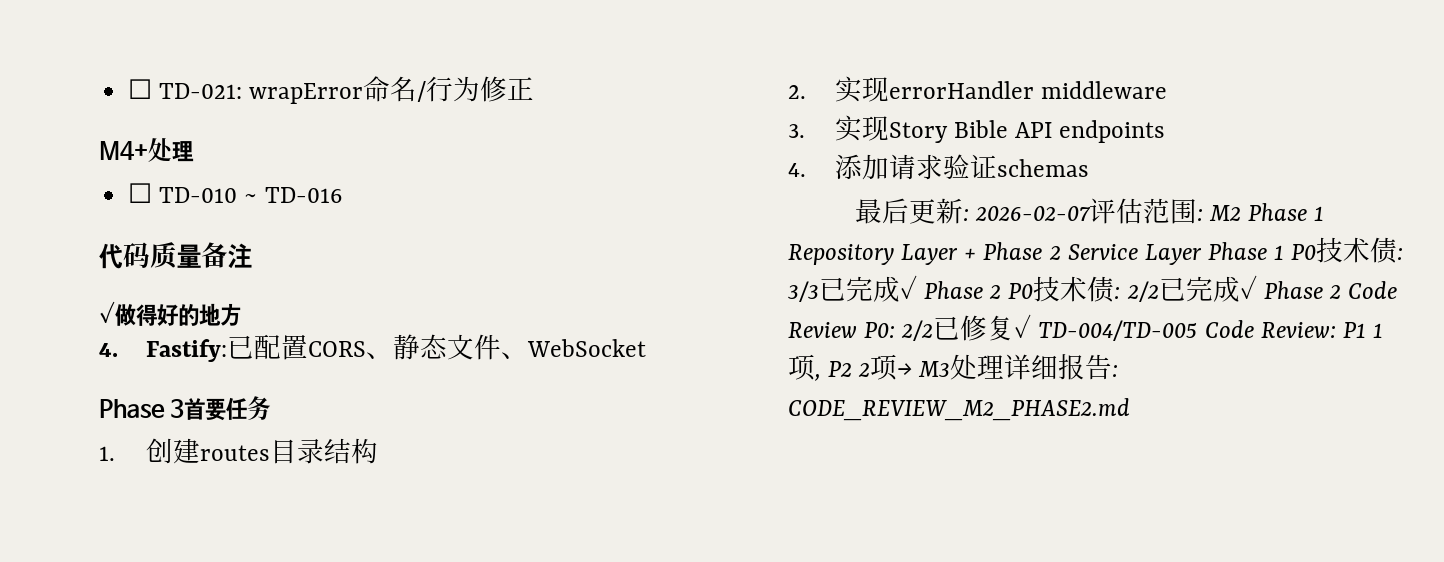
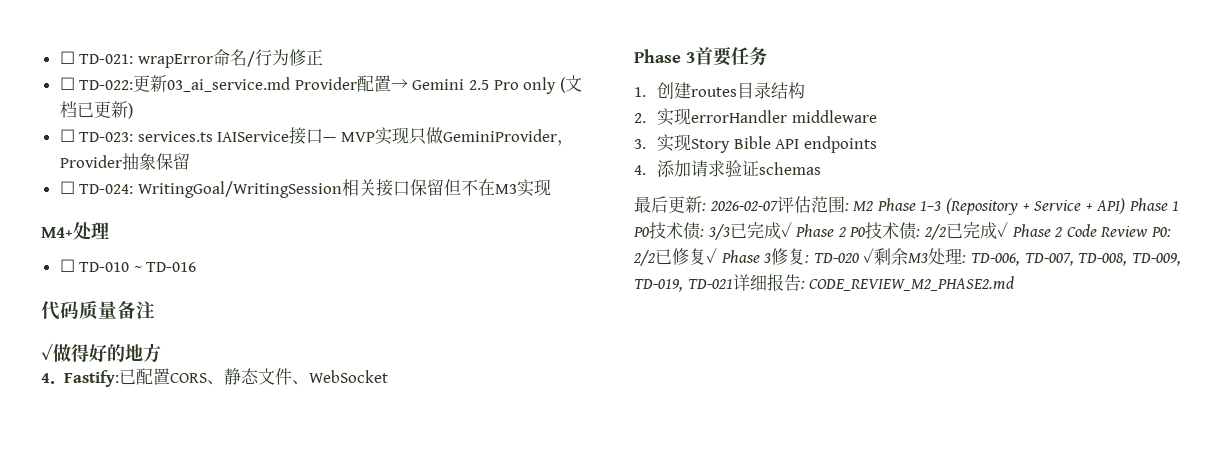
(535, 88) none -> [59,75,582,94] [59,101,133,119] [59,127,575,146] [59,153,190,170] [59,179,551,198] // ☐ TD-022:更新03_ai_service.md Provider配置→ Gemini 2.5 Pro only (文档已更新) // ☐ TD-023: services.ts IAIService接口— MVP实现只做GeminiProvider，Provider抽象保留 // ☐ TD-024: WritingGoal/WritingSession相关接口保留但不在M3实现
[1314,206,1325,221] [788,242,1202,265] 1 Repository Layer + Phase 2 Service Layer -> [920,198,1126,215] 1–3 (Repository + Service + API)
[1038,320,1384,341] [788,354,1005,381] TD-004/TD-005 Code Review: P1 1项, P2 2项→ M3处理 -> [720,248,1181,266] [634,279,733,292] Phase 3修复: TD-020 ✓剩余M3处理: TD-006, TD-007, TD-008, TD-009, TD-019, TD-021

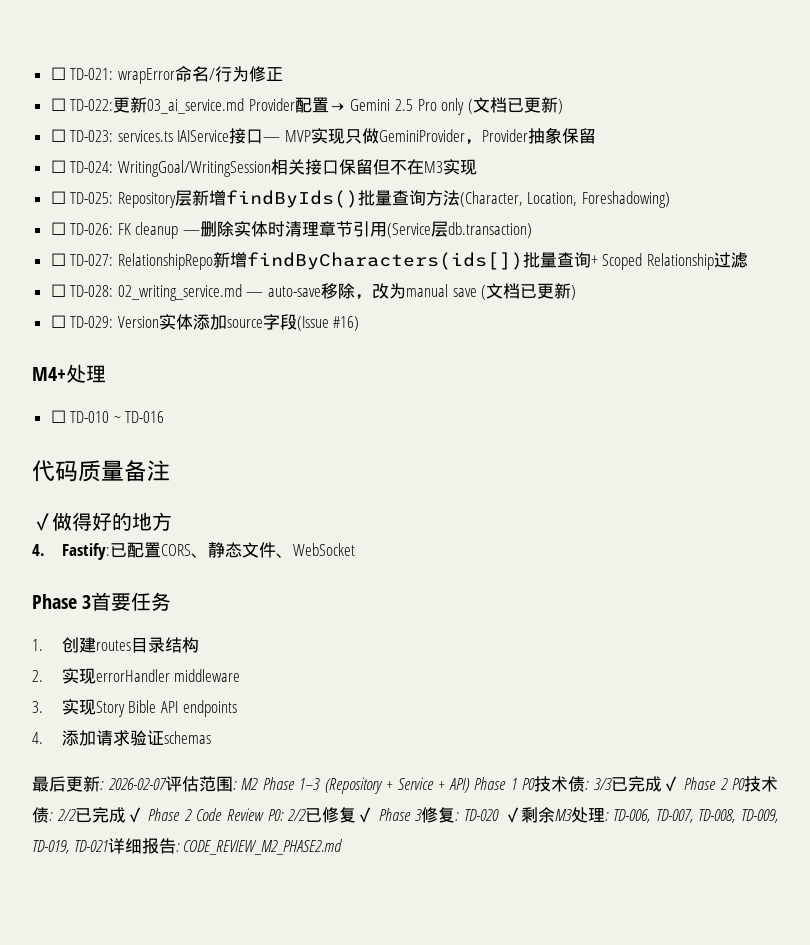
(551, 187) none -> [50,190,671,208] [50,221,533,239] [50,252,749,270] [50,283,577,301] [50,314,360,331] // ☐ TD-025: Repository层新增findByIds()批量查询方法(Character, Location, Foreshadowing) // ☐ TD-026: FK cleanup —删除实体时清理章节引用(Service层db.transaction) // ☐ TD-027: RelationshipRepo新增findByCharacters(ids[])批量查询+ Scoped Relationship过滤 // ☐ TD-028: 02_writing_service.md — auto-save移除，改为manual save (文档已更新) // ☐ TD-029: Version实体添加source字段(Issue #16)

